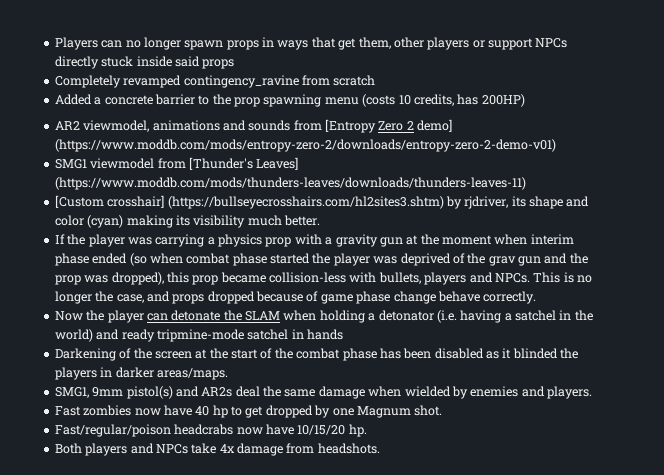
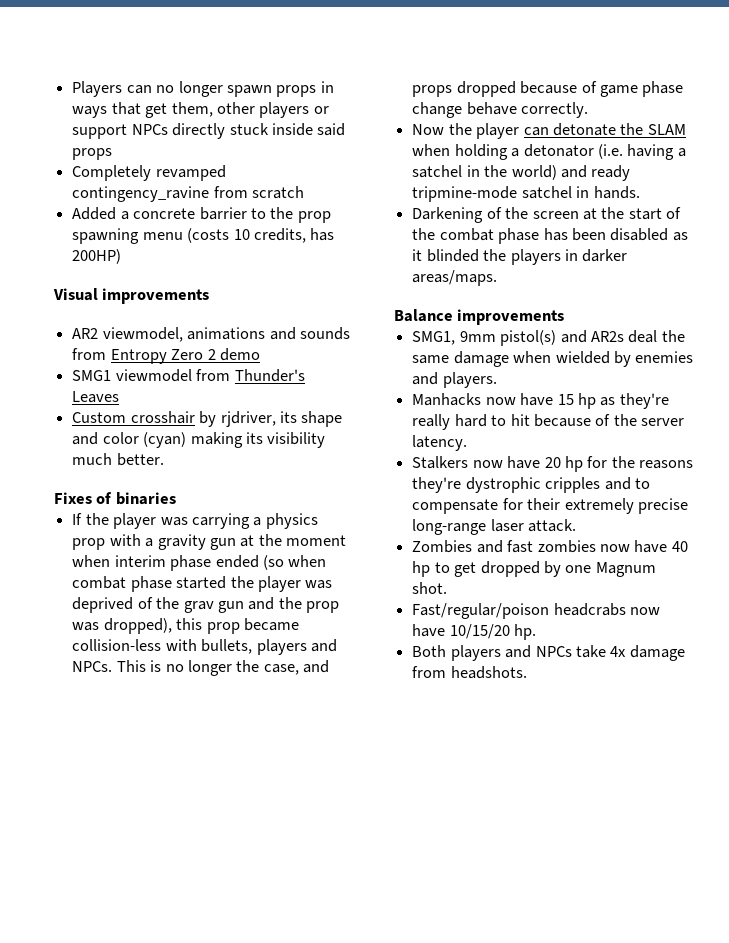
(525, 100) none -> [53,288,210,304] // Visual improvements
[325,119,376,133] [Entropy -> [110,349,167,364] Entropy
[417,119,453,132] [54,139,556,152] demo] (https://www.moddb.com/mods/entropy-zero-2/downloads/entropy-zero-2-demo-v01) -> [219,348,260,361] demo
[188,157,299,170] [54,177,526,190] [54,195,444,209] [Thunder's Leaves] (https://www.moddb.com/mods/thunders-leaves/downloads/thunders-leaves-11) // [Custom crosshair] (https://bullseyecrosshairs.com/hl2sites3.shtm) -> [234,369,305,382] [72,391,120,403] [72,411,195,424] Thunder's Leaves // Custom crosshair
(320, 220) none -> [54,492,176,505] // Fixes of binaries
[307,329,343,340] hands -> [593,186,640,199] hands.
(228, 374) none -> [394,309,565,325] // Balance improvements
[54,406,81,416] Fast -> [412,393,669,409] [412,414,685,430] [412,435,468,451] [412,456,694,472] [412,477,650,493] [412,498,688,514] [412,519,577,535] [412,540,534,553] Manhacks now have 15 hp as they're really hard to hit because of the server latency. // Stalkers now have 20 hp for the reasons they're dystrophic cripples and to compensate for their extremely precise long-range laser attack. // Zombies and fast

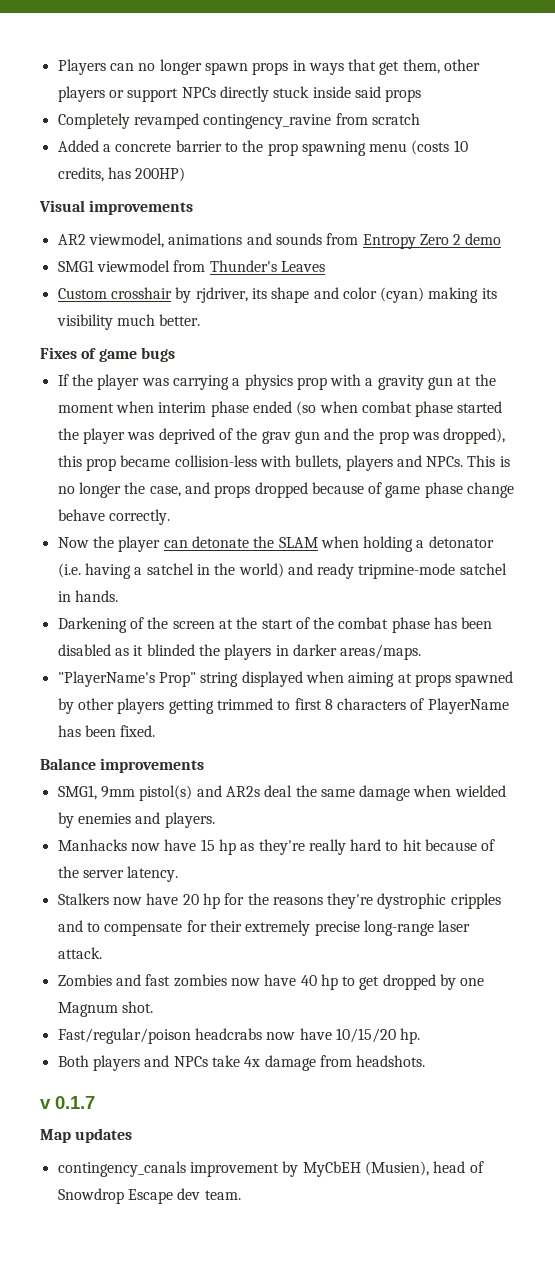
[115,492,176,505] binaries -> [98,347,175,362] game bugs
(498, 278) none -> [57,671,514,687] [57,698,509,714] [57,725,156,737] // "PlayerName's Prop" string displayed when aiming at props spawned by other players getting trimmed to first 8 characters of PlayerName has been fixed.
(527, 672) none -> [40,1096,95,1109] [40,1128,133,1143] [57,1161,484,1177] [57,1188,241,1204] // v 0.1.7 // Map updates // contingency_canals improvement by MyCbEH (Musien), head of Snowdrop Escape dev team.

